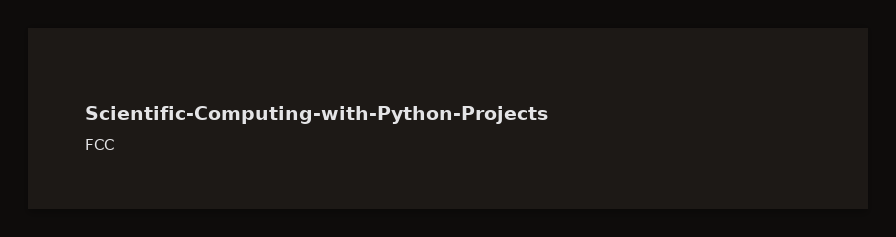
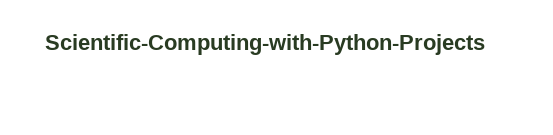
[85,139,114,150] // FCC -> (485, 44) none

